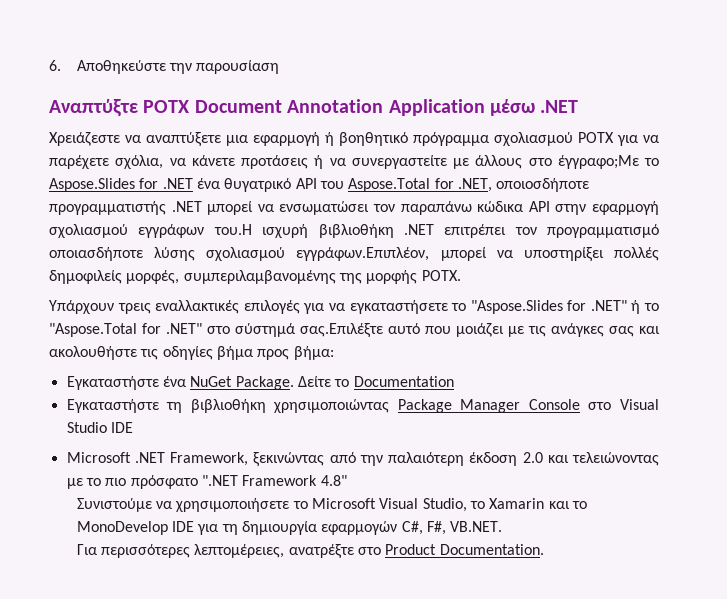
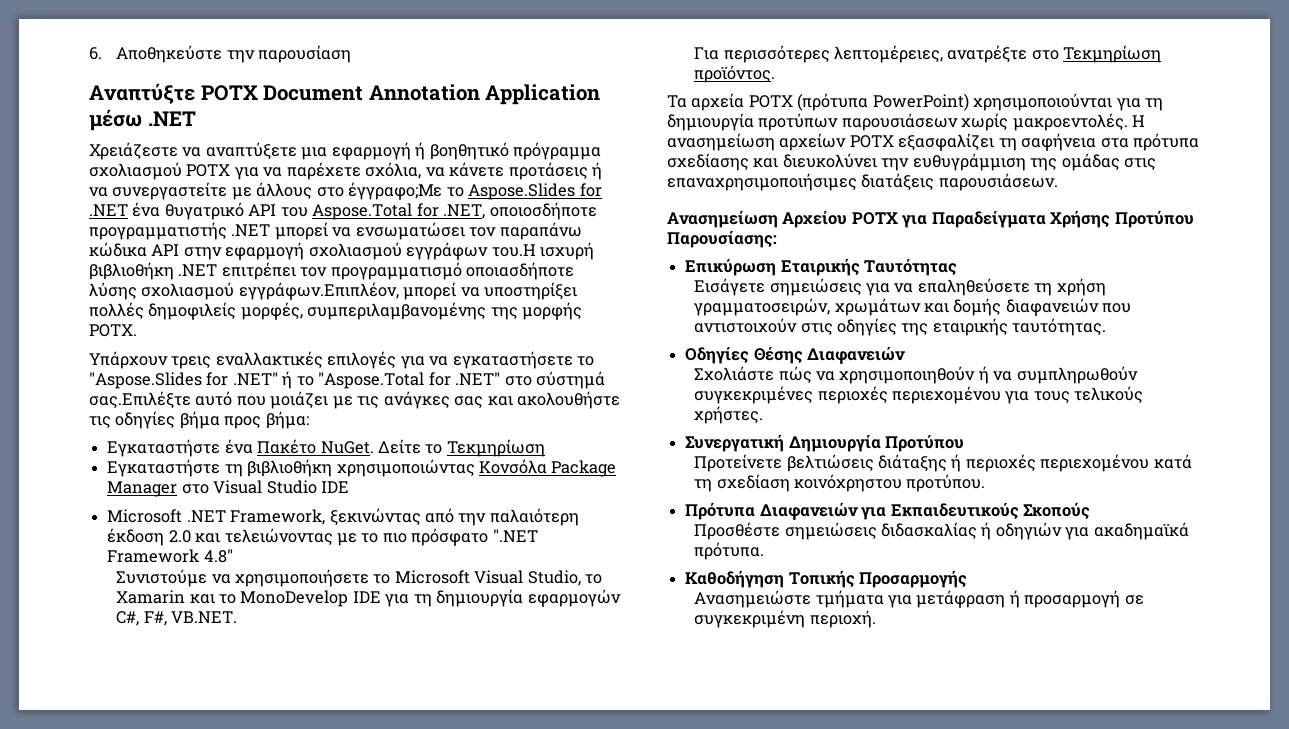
[190,376,294,390] NuGet Package. -> [257,439,374,454] Πακέτο NuGet.
[353,376,454,387] Documentation -> [446,439,545,457] Τεκμηρίωση
(390, 406) none -> [478,459,547,474] Κονσόλα
[528,399,580,410] Console -> (178, 489) none
[385,544,544,555] Product Documentation. -> [1063,45,1162,63] [694,65,776,83] [667,93,1164,111] [667,113,1146,131] [667,133,1200,151] [667,153,1157,171] [667,173,1058,191] [667,210,1194,228] [667,230,777,248] [685,258,958,276] [694,278,1106,296] [694,298,1132,316] [694,318,1107,336] [685,346,906,364] [694,366,1138,384] [694,386,1144,404] [694,406,764,424] [685,434,965,452] [694,454,1192,472] [694,474,986,492] [685,502,1090,520] [694,522,1189,540] [694,542,765,560] [685,570,968,588] [694,590,1144,608] [694,610,876,628] Τεκμηρίωση προϊόντος. // Τα αρχεία POTX (πρότυπα PowerPoint) χρησιμοποιούνται για τη δημιουργία προτύπων παρουσιάσεων χωρίς μακροεντολές. Η ανασημείωση αρχείων POTX εξασφαλίζει τη σαφήνεια στα πρότυπα σχεδίασης και διευκολύνει την ευθυγράμμιση της ομάδας στις επαναχρησιμοποιήσιμες διατάξεις παρουσιάσεων. // Ανασημείωση Αρχείου POTX για Παραδείγματα Χρήσης Προτύπου Παρουσίασης: // Επικύρωση Εταιρικής Ταυτότητας // Εισάγετε σημειώσεις για να επαληθεύσετε τη χρήση γραμματοσειρών, χρωμάτων και δομής διαφανειών που αντιστοιχούν στις οδηγίες της εταιρικής ταυτότητας. // Οδηγίες Θέσης Διαφανειών // Σχολιάστε πώς να χρησιμοποιηθούν ή να συμπληρωθούν συγκεκριμένες περιοχές περιεχομένου για τους τελικούς χρήστες. // Συνεργατική Δημιουργία Προτύπου // Προτείνετε βελτιώσεις διάταξης ή περιοχές περιεχομένου κατά τη σχεδίαση κοινόχρηστου προτύπου. // Πρότυπα Διαφανειών για Εκπαιδευτικούς Σκοπούς // Προσθέστε σημειώσεις διδασκαλίας ή οδηγιών για ακαδημαϊκά πρότυπα. // Καθοδήγηση Τοπικής Προσαρμογής // Ανασημειώστε τμήματα για μετάφραση ή προσαρμογή σε συγκεκριμένη περιοχή.

